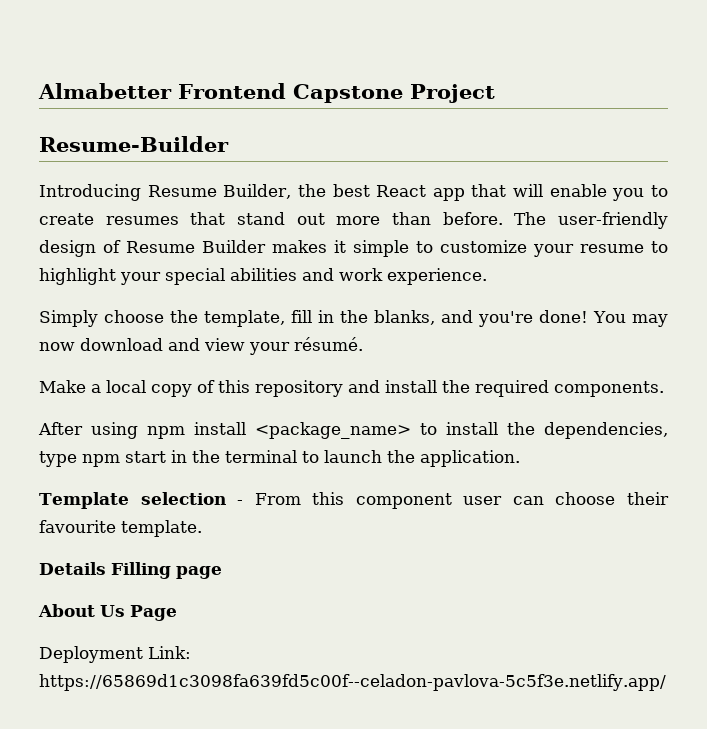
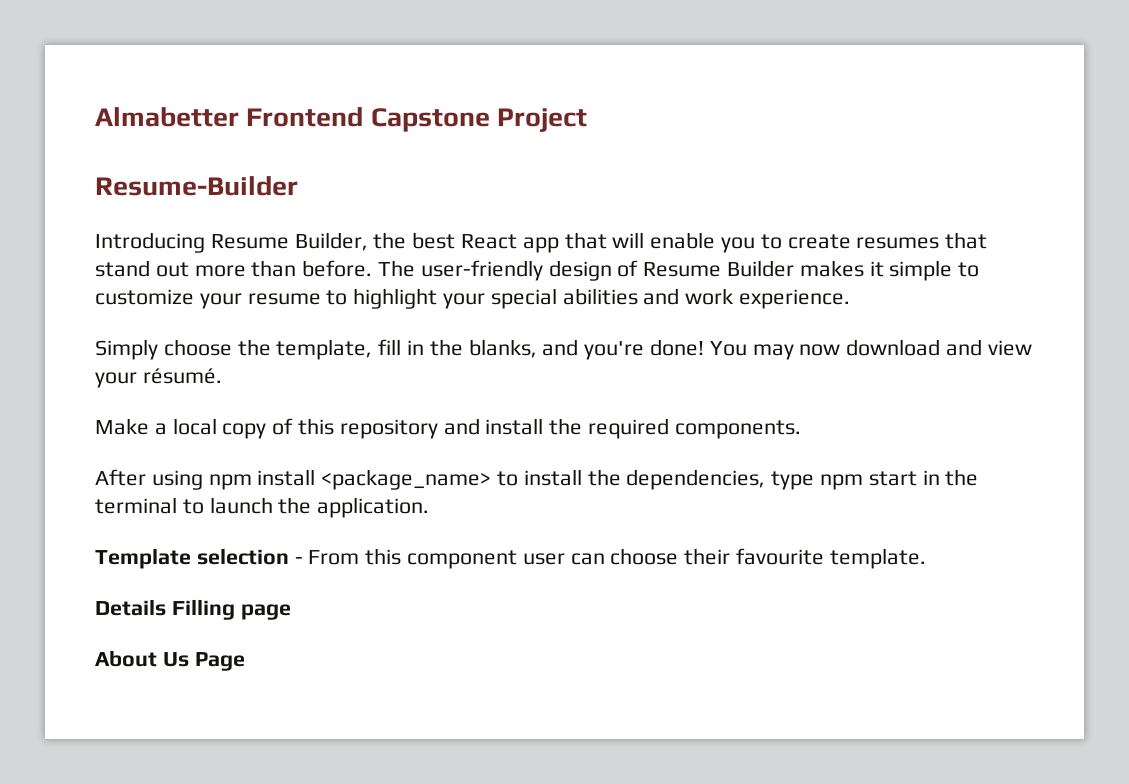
[39,646,191,663] [39,674,666,691] // Deployment Link: https://65869d1c3098fa639fd5c00f--celadon-pavlova-5c5f3e.netlify.app/ -> (245, 661) none

